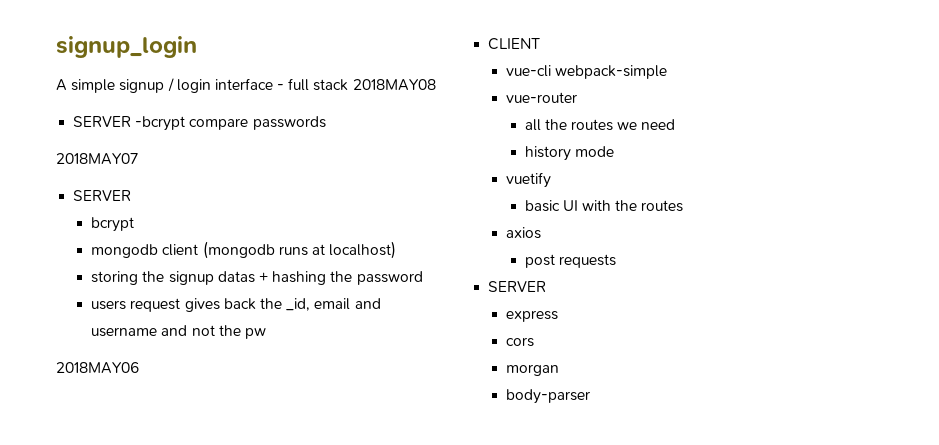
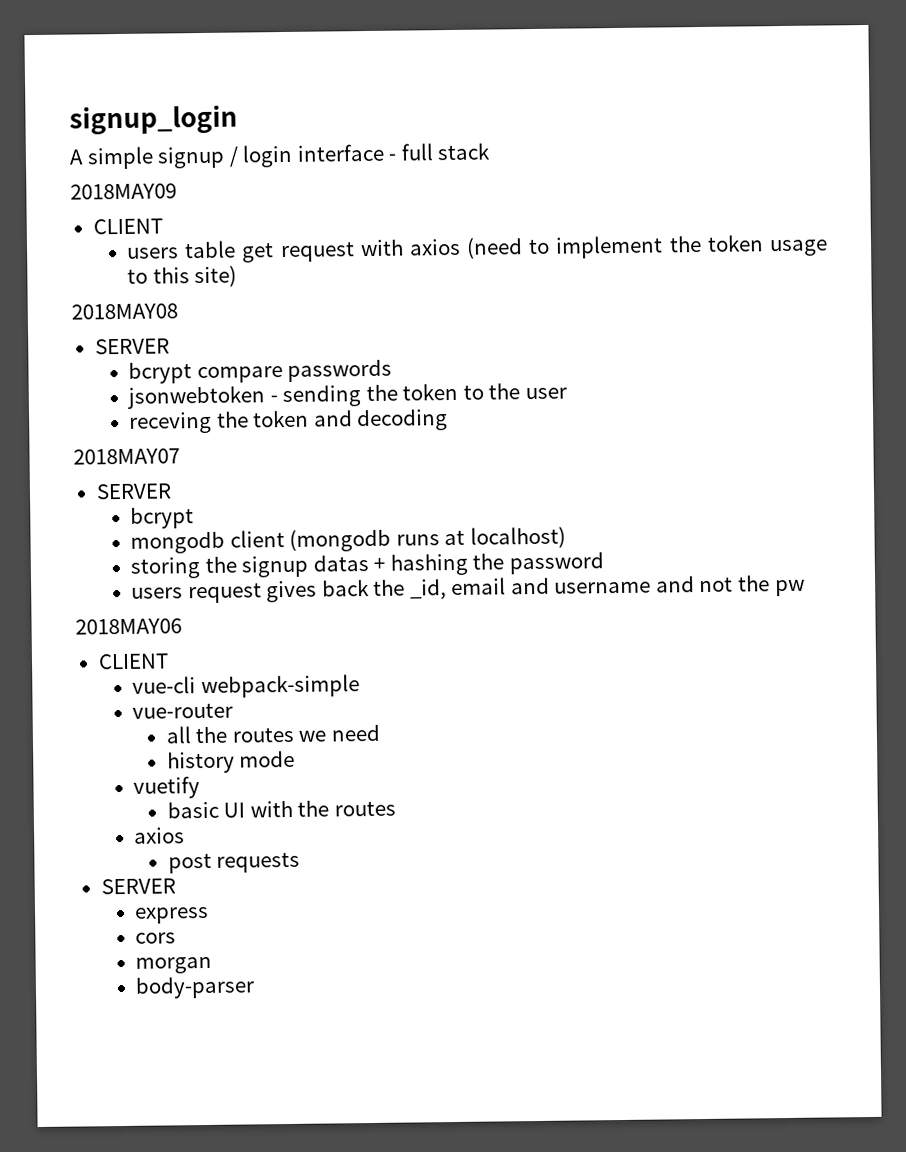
(349, 85) none -> [70,183,177,200] [92,218,163,235] [127,234,828,263] [127,265,238,288] // 2018MAY09 // CLIENT // users table get request with axios (need to implement the token usage to this site) //
[135,116,186,131] -bcrypt -> [128,362,193,384] // bcrypt
(326, 123) none -> [127,382,567,409] [129,409,449,434] // jsonwebtoken - sending the token to the user // receving the token and decoding

